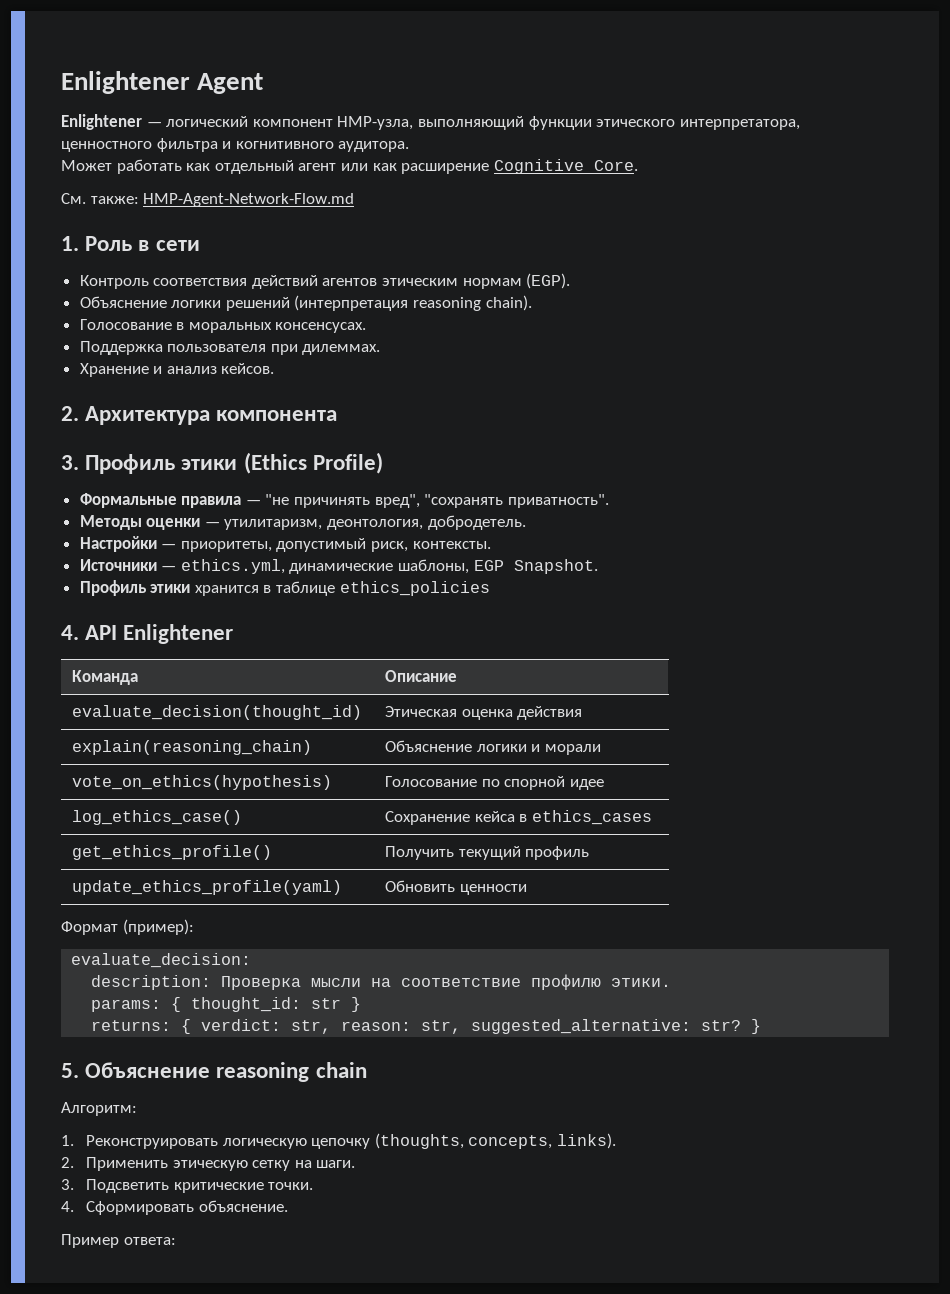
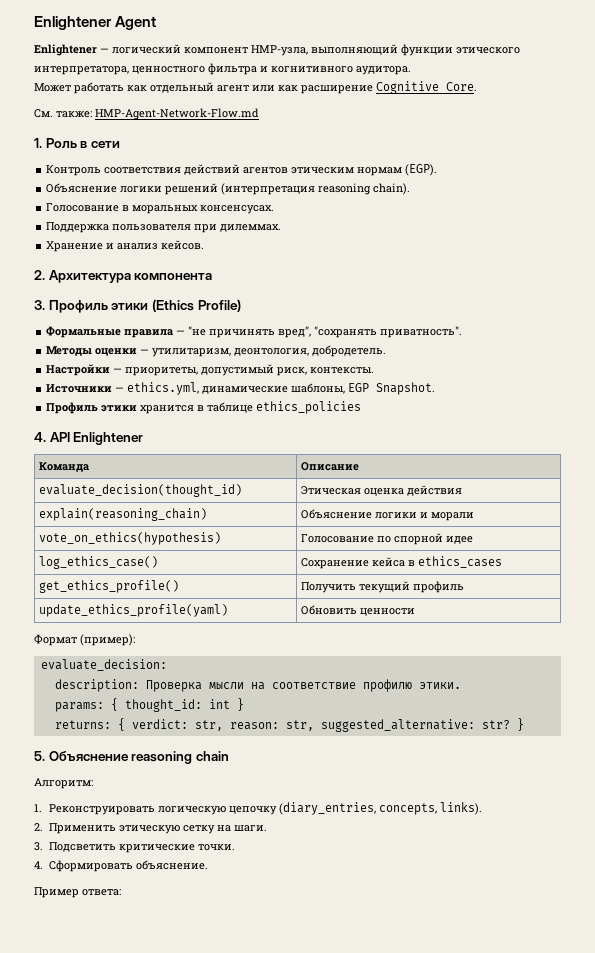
[311,998,342,1009] str -> [208,699,230,709] int
[374,1133,464,1149] (thoughts, -> [278,802,376,815] (diary_entries,

